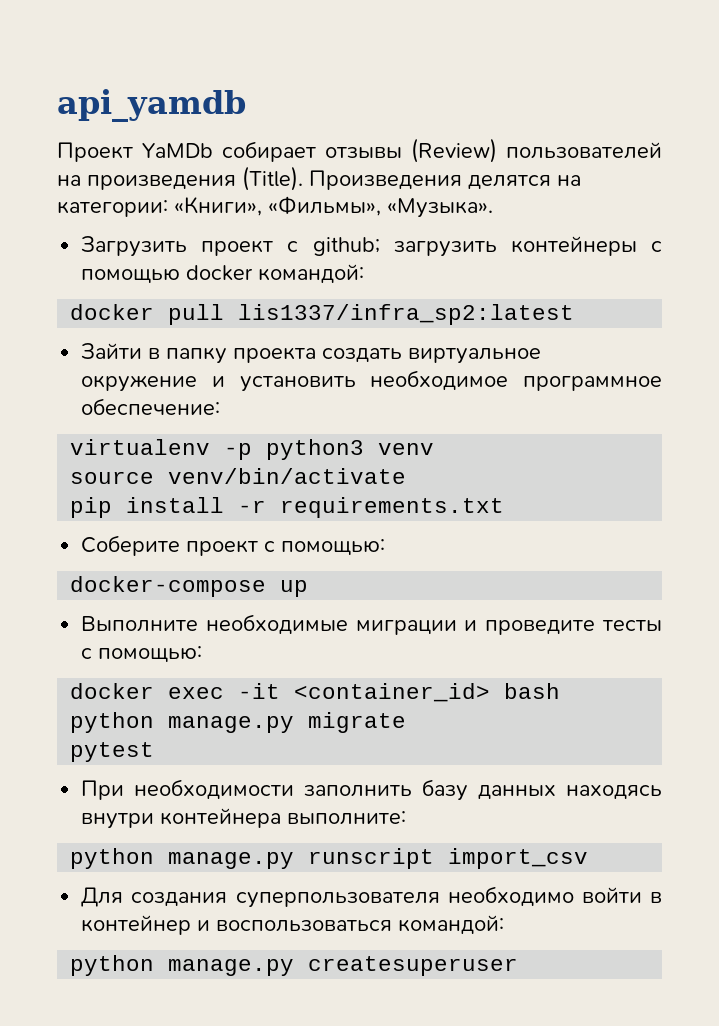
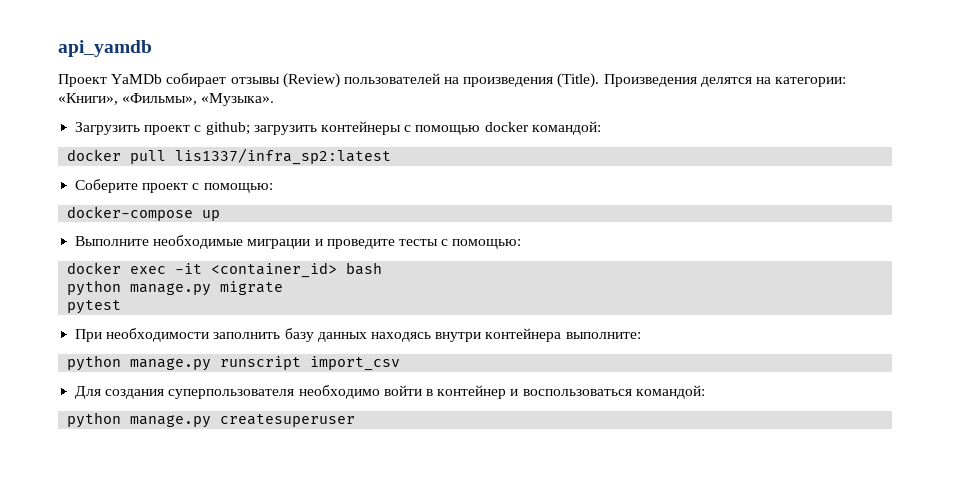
[81,343,542,364] [81,370,662,392] [81,398,221,415] [70,439,435,460] [70,468,407,484] [70,497,505,518] // Зайти в папку проекта создать виртуальное окружение и установить необходимое программное обеспечение: // virtualenv -p python3 venv // source venv/bin/activate // pip install -r requirements.txt -> (392, 156) none

